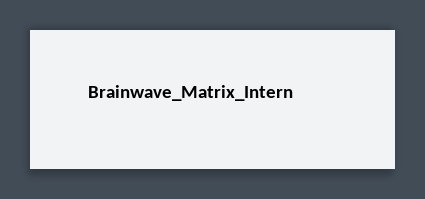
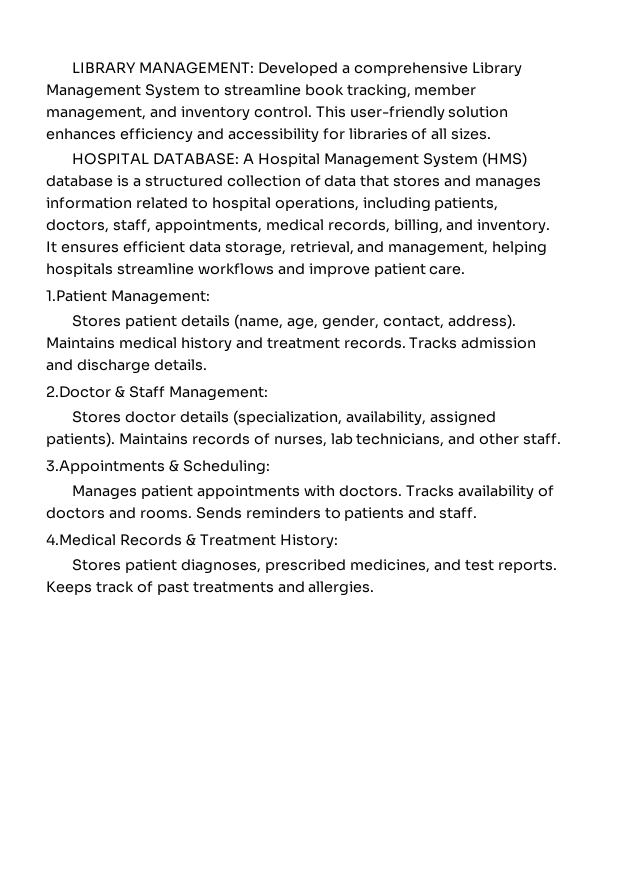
[88,85,293,101] Brainwave_Matrix_Intern -> [72,62,522,77] [46,84,477,99] [46,106,509,121] [46,128,492,143] [72,152,527,168] [46,175,542,190] [46,197,499,212] [46,219,551,234] [46,241,548,256] [46,263,466,277] [46,290,210,305] [72,314,516,330] [46,337,537,352] [46,359,207,374] [46,386,268,401] [72,410,496,426] [46,432,562,447] [46,460,270,475] [72,485,554,500] [46,507,478,521] [46,534,338,549] [72,559,557,574] [46,581,375,596] LIBRARY MANAGEMENT: Developed a comprehensive Library Management System to streamline book tracking, member management, and inventory control. This user-friendly solution enhances efficiency and accessibility for libraries of all sizes. // HOSPITAL DATABASE: A Hospital Management System (HMS) database is a structured collection of data that stores and manages information related to hospital operations, including patients, doctors, staff, appointments, medical records, billing, and inventory. It ensures efficient data storage, retrieval, and management, helping hospitals streamline workflows and improve patient care. // 1.Patient Management: // Stores patient details (name, age, gender, contact, address). Maintains medical history and treatment records. Tracks admission and discharge details. // 2.Doctor & Staff Management: // Stores doctor details (specialization, availability, assigned patients). Maintains records of nurses, lab technicians, and other staff. // 3.Appointments & Scheduling: // Manages patient appointments with doctors. Tracks availability of doctors and rooms. Sends reminders to patients and staff. // 4.Medical Records & Treatment History: // Stores patient diagnoses, prescribed medicines, and test reports. Keeps track of past treatments and allergies.

